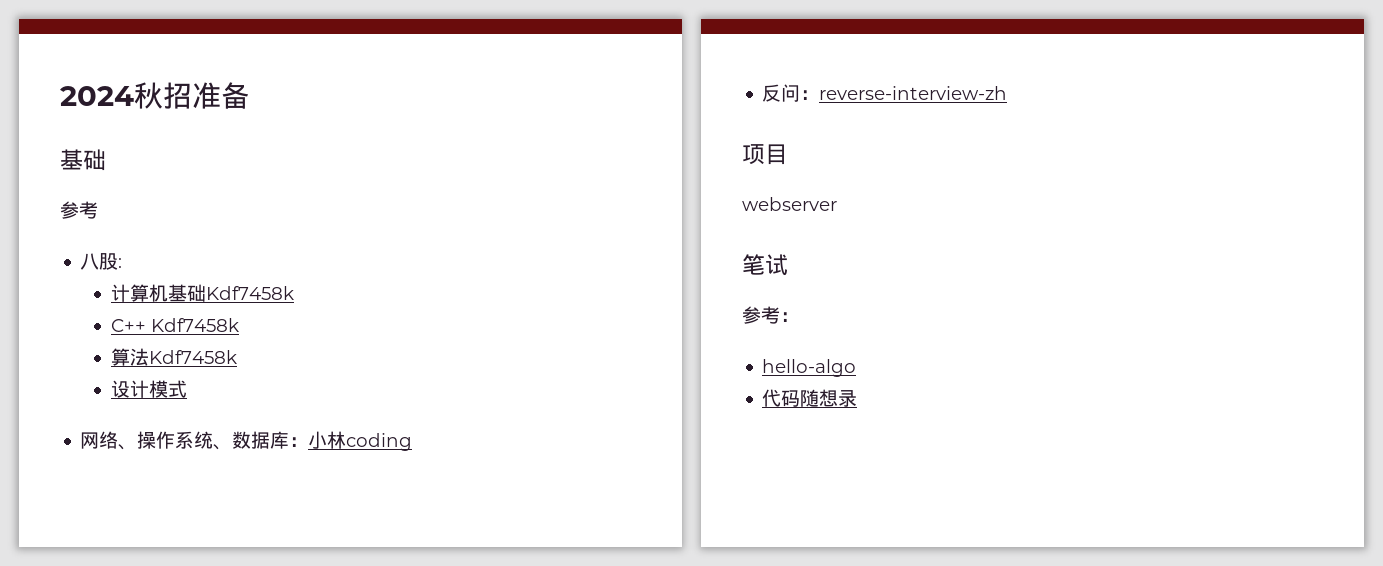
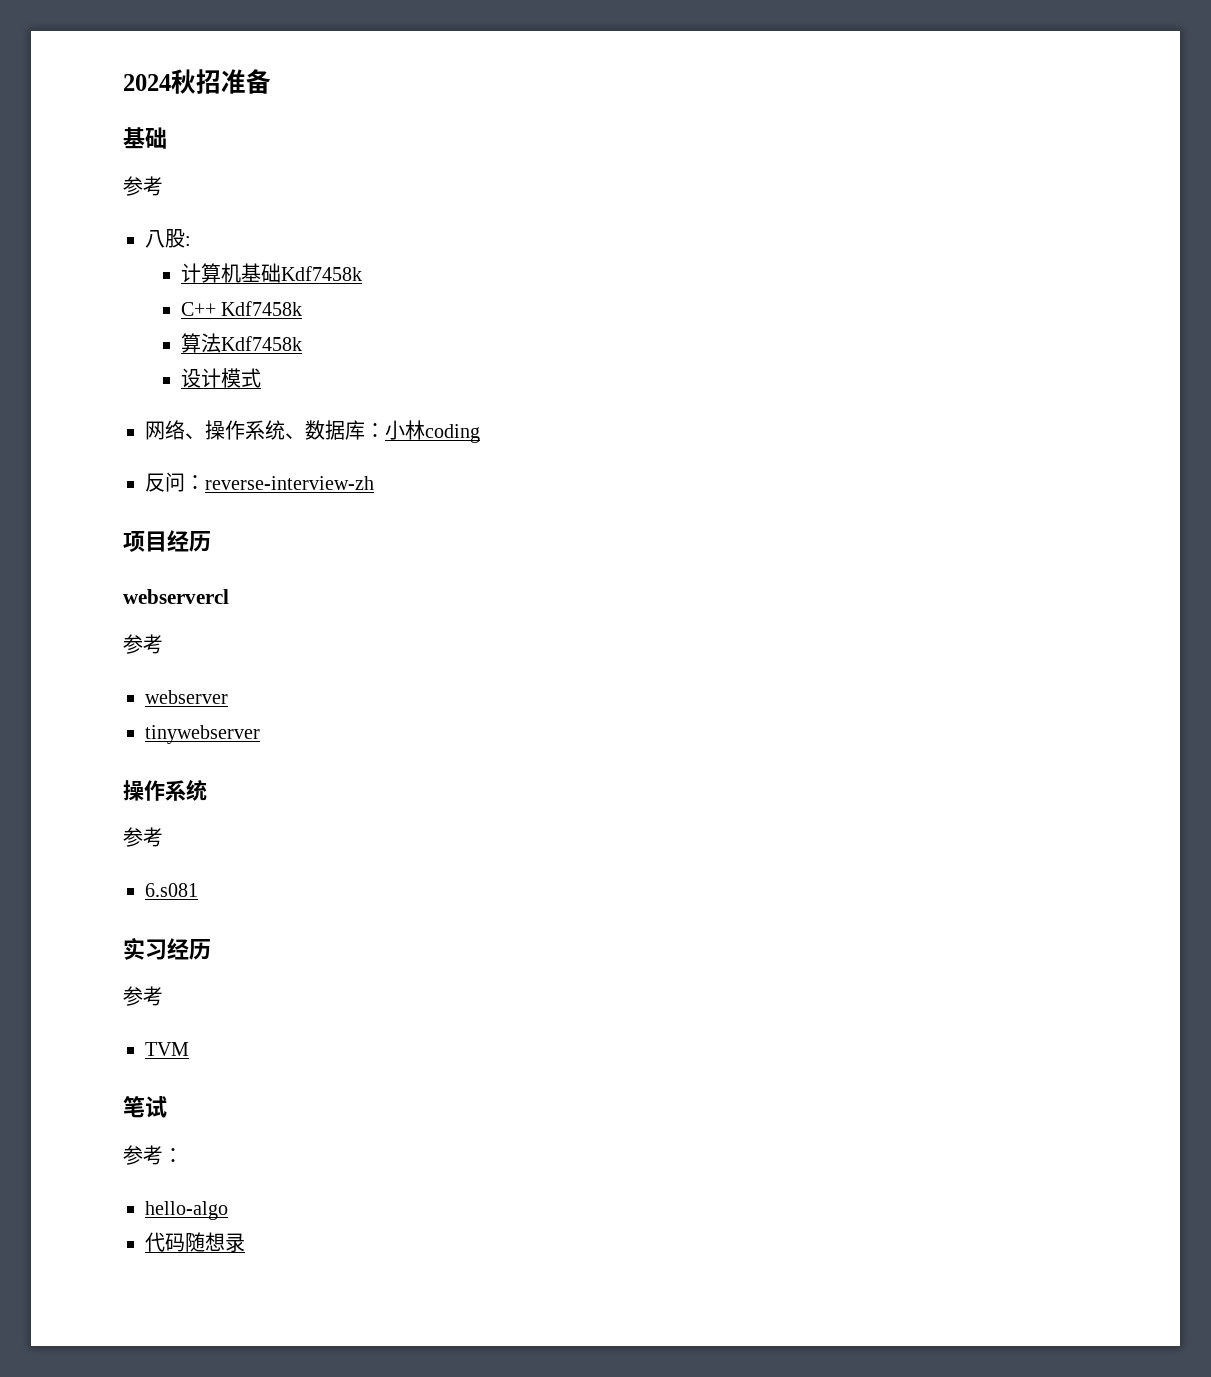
[742,197,837,211] // webserver -> [167,530,211,552] [123,589,229,604] [123,634,163,654] [145,690,228,704] [145,725,260,744] [123,779,207,801] [123,827,163,847] [145,883,198,897] [123,937,211,960] [123,986,163,1006] [145,1042,189,1056] 经历 // webservercl // 参考 // webserver // tinywebserver // 操作系统 // 参考 // 6.s081 // 实习经历 // 参考 // TVM

